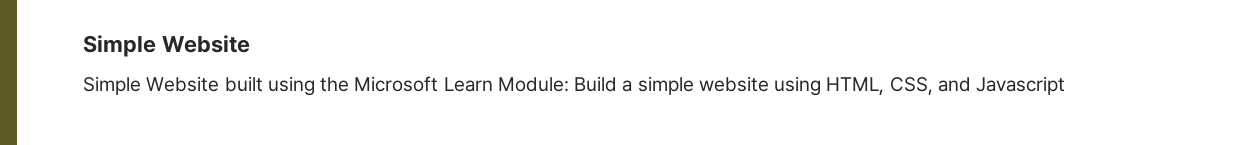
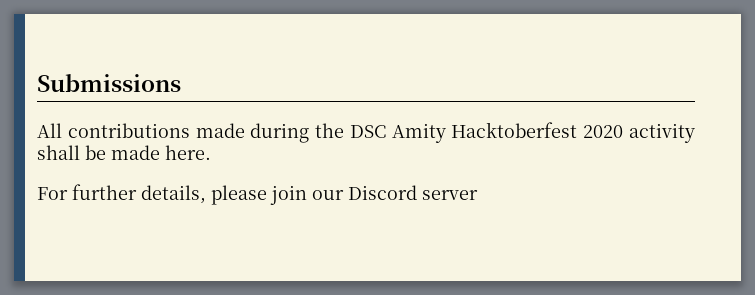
[83,35,251,57] [83,76,1066,96] Simple Website // Simple Website built using the Microsoft Learn Module: Build a simple website using HTML, CSS, and Javascript -> [37,74,181,92] [37,122,695,143] [37,145,211,160] [37,184,478,205] Submissions // All contributions made during the DSC Amity Hacktoberfest 2020 activity shall be made here. // For further details, please join our Discord server

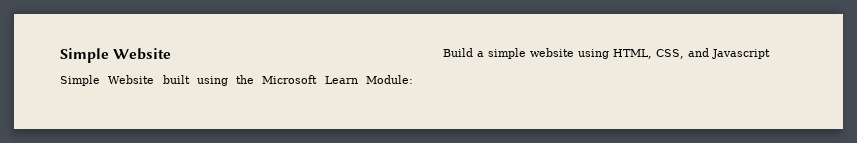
[37,74,181,92] [37,122,695,143] [37,145,211,160] [37,184,478,205] Submissions // All contributions made during the DSC Amity Hacktoberfest 2020 activity shall be made here. // For further details, please join our Discord server -> [60,48,172,63] [60,75,413,86] [443,48,770,59] Simple Website // Simple Website built using the Microsoft Learn Module: Build a simple website using HTML, CSS, and Javascript

